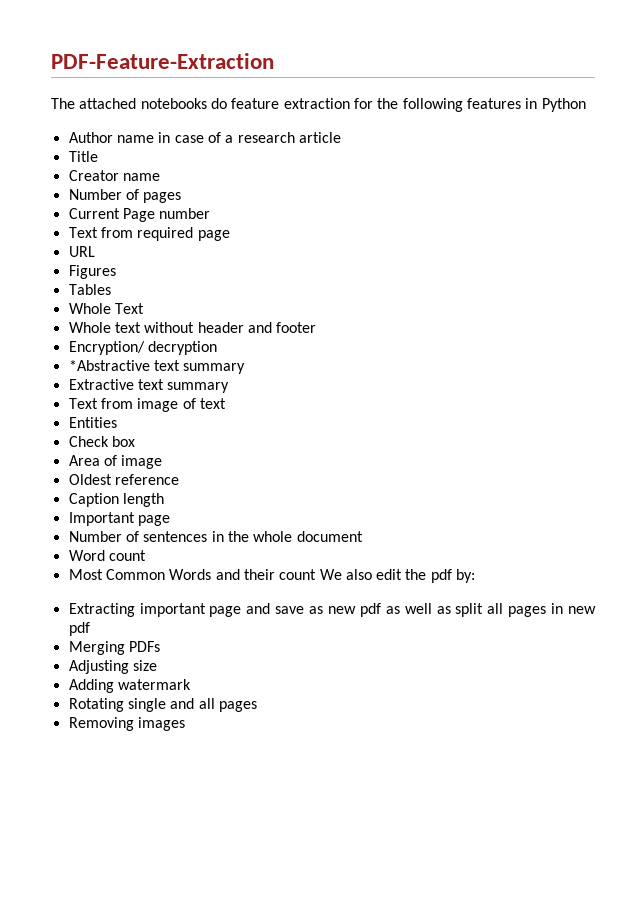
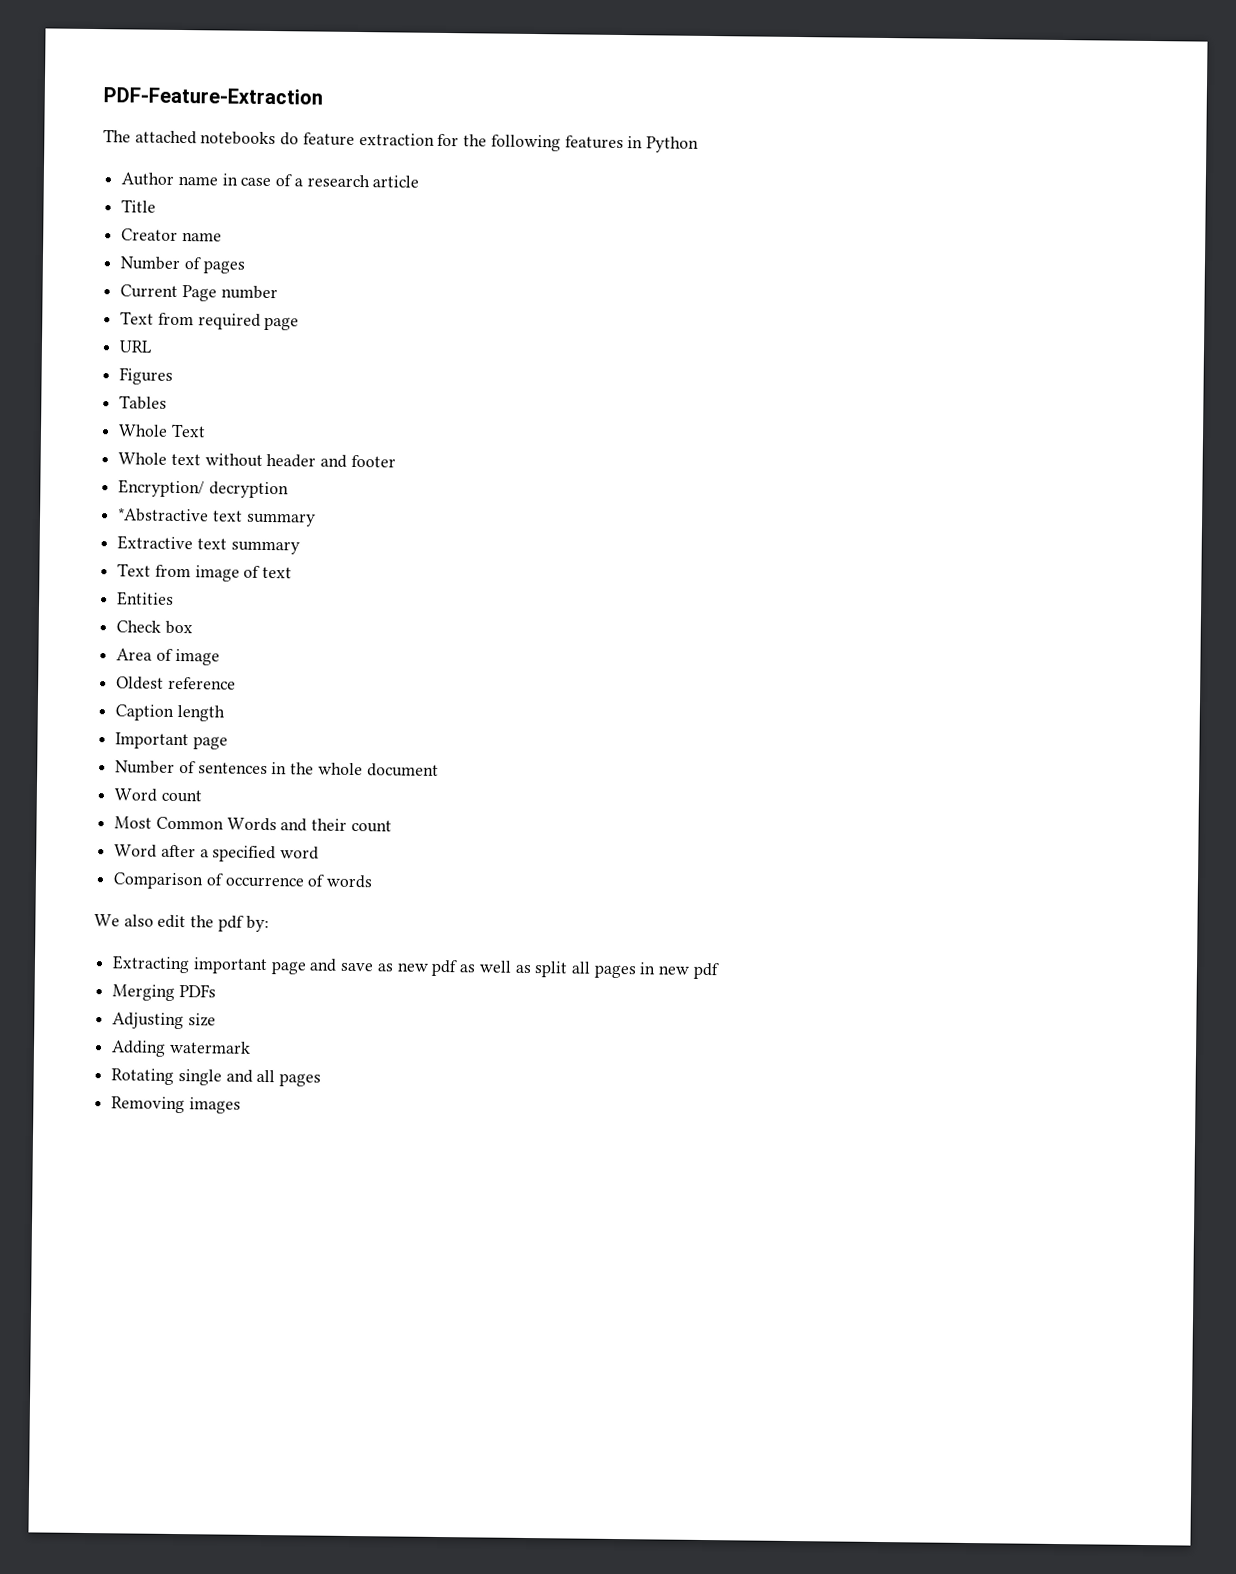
(317, 574) none -> [114,844,320,863] [113,872,373,890] // Word after a specified word // Comparison of occurrence of words //

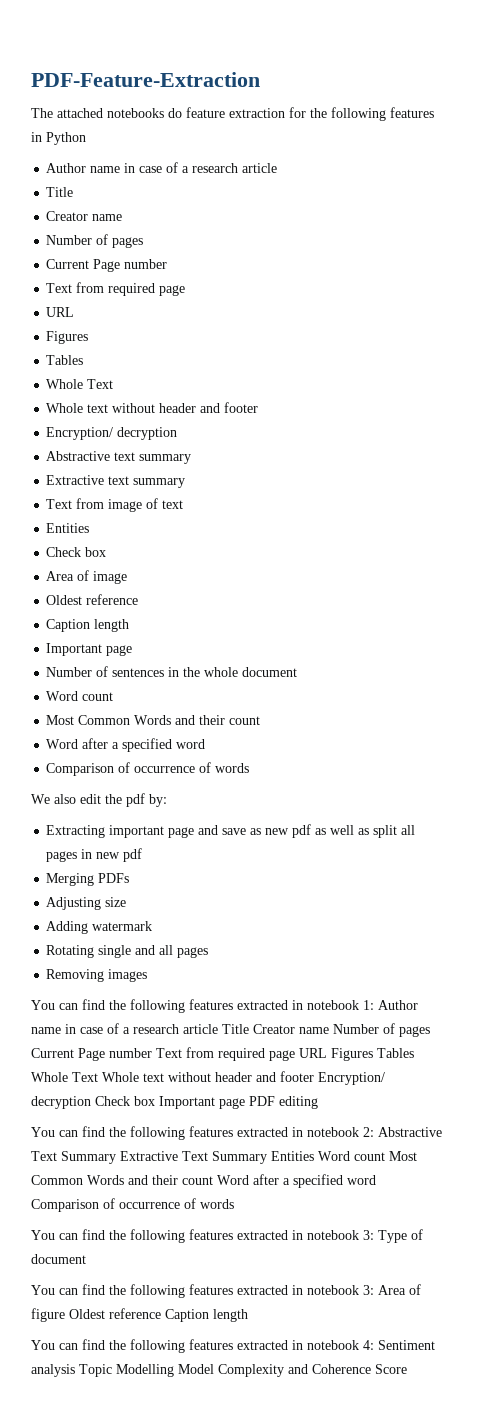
[117,507,210,523] *Abstractive -> [46,451,111,461] Abstractive
(241, 1105) none -> [31,999,418,1013] [31,1023,430,1037] [31,1047,414,1061] [31,1071,385,1085] [31,1096,318,1109] [31,1126,442,1140] [31,1151,417,1164] [31,1174,376,1188] [31,1198,234,1212] [31,1229,423,1243] [31,1254,86,1264] [31,1284,421,1298] [31,1308,248,1322] [31,1339,435,1353] [31,1364,407,1377] // You can find the following features extracted in notebook 1: Author name in case of a research article Title Creator name Number of pages Current Page number Text from required page URL Figures Tables Whole Text Whole text without header and footer Encryption/ decryption Check box Important page PDF editing // You can find the following features extracted in notebook 2: Abstractive Text Summary Extractive Text Summary Entities Word count Most Common Words and their count Word after a specified word Comparison of occurrence of words // You can find the following features extracted in notebook 3: Type of document // You can find the following features extracted in notebook 3: Area of figure Oldest reference Caption length // You can find the following features extracted in notebook 4: Sentiment analysis Topic Modelling Model Complexity and Coherence Score

